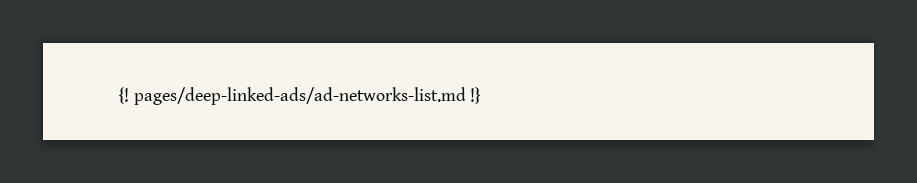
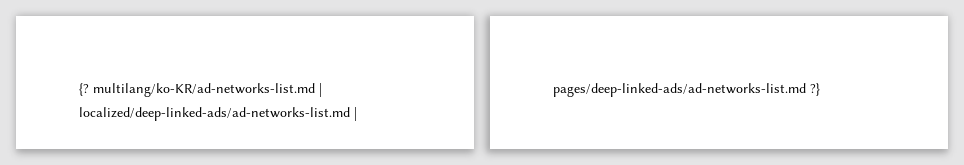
[118,87,482,105] {! pages/deep-linked-ads/ad-networks-list.md !} -> [79,83,322,97] [79,107,357,121] [553,83,820,97] {? multilang/ko-KR/ad-networks-list.md | localized/deep-linked-ads/ad-networks-list.md | pages/deep-linked-ads/ad-networks-list.md ?}

